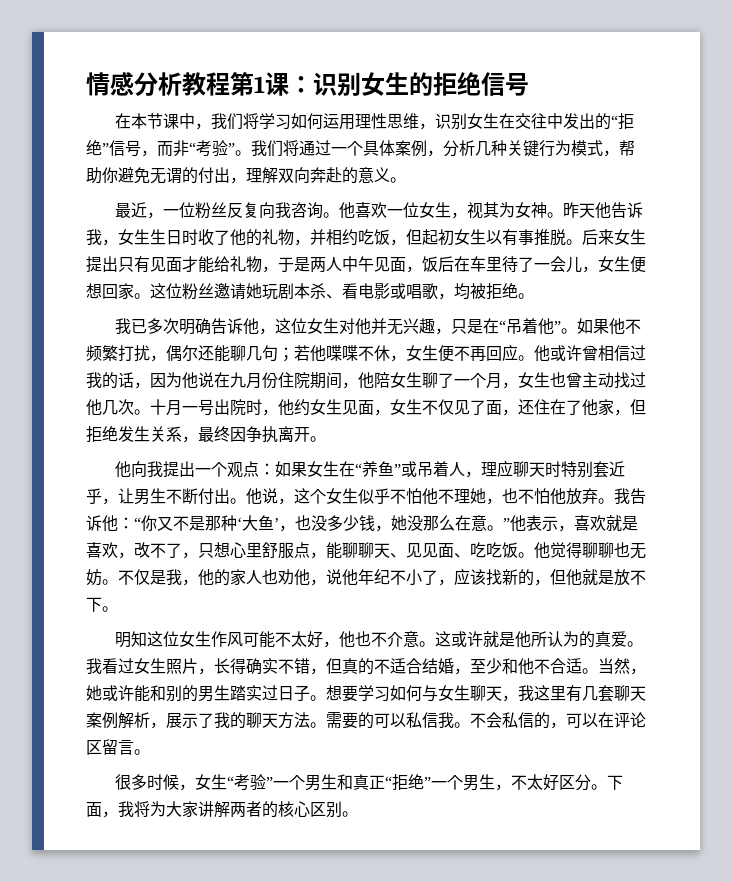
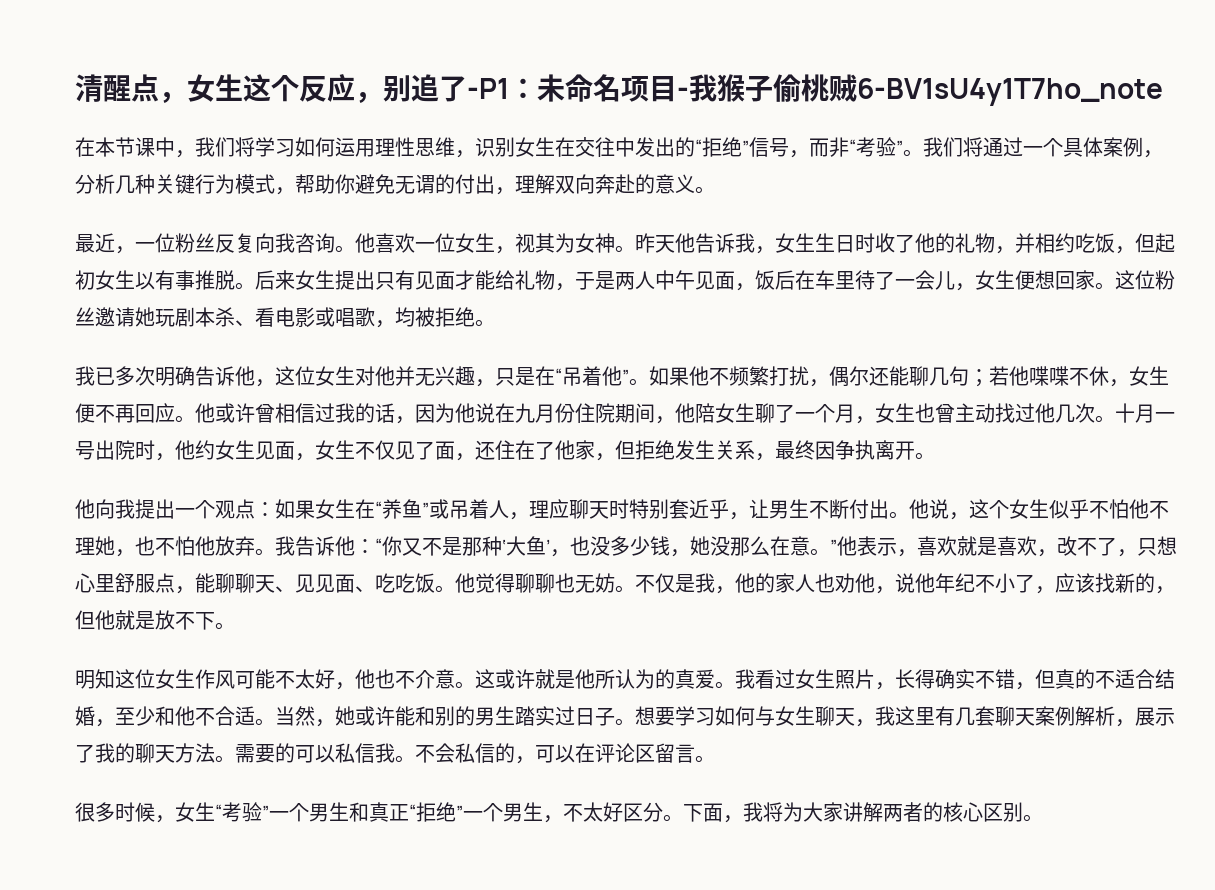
[86,72,529,97] 情感分析教程第1课：识别女生的拒绝信号 -> [75,74,1163,106] 清醒点，女生这个反应，别追了-P1：未命名项目-我猴子偷桃贼6-BV1sU4y1T7ho_note

